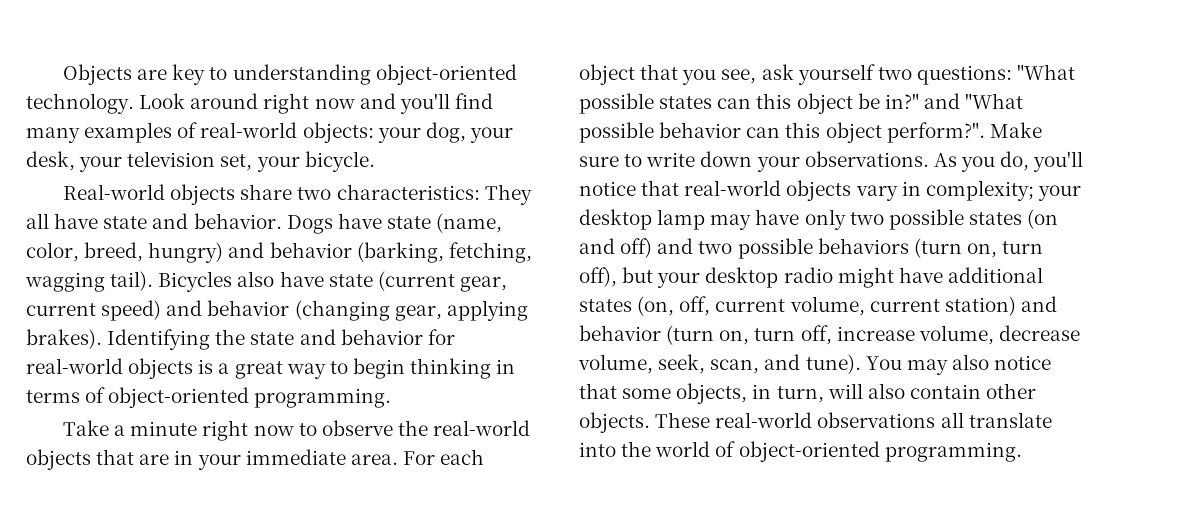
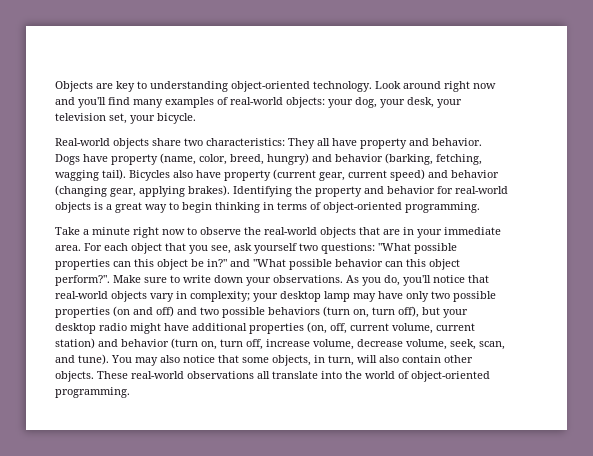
[103,216,148,229] state -> [360,138,407,149] property
[386,216,431,229] state -> [111,154,158,165] property
[328,274,373,287] state -> [224,170,271,181] property
[250,332,295,345] state -> [315,186,362,197] property
[659,96,713,109] states -> [55,259,110,270] properties
[968,212,1022,225] states -> [55,307,110,318] properties
[579,299,632,312] states -> [249,323,304,334] properties

